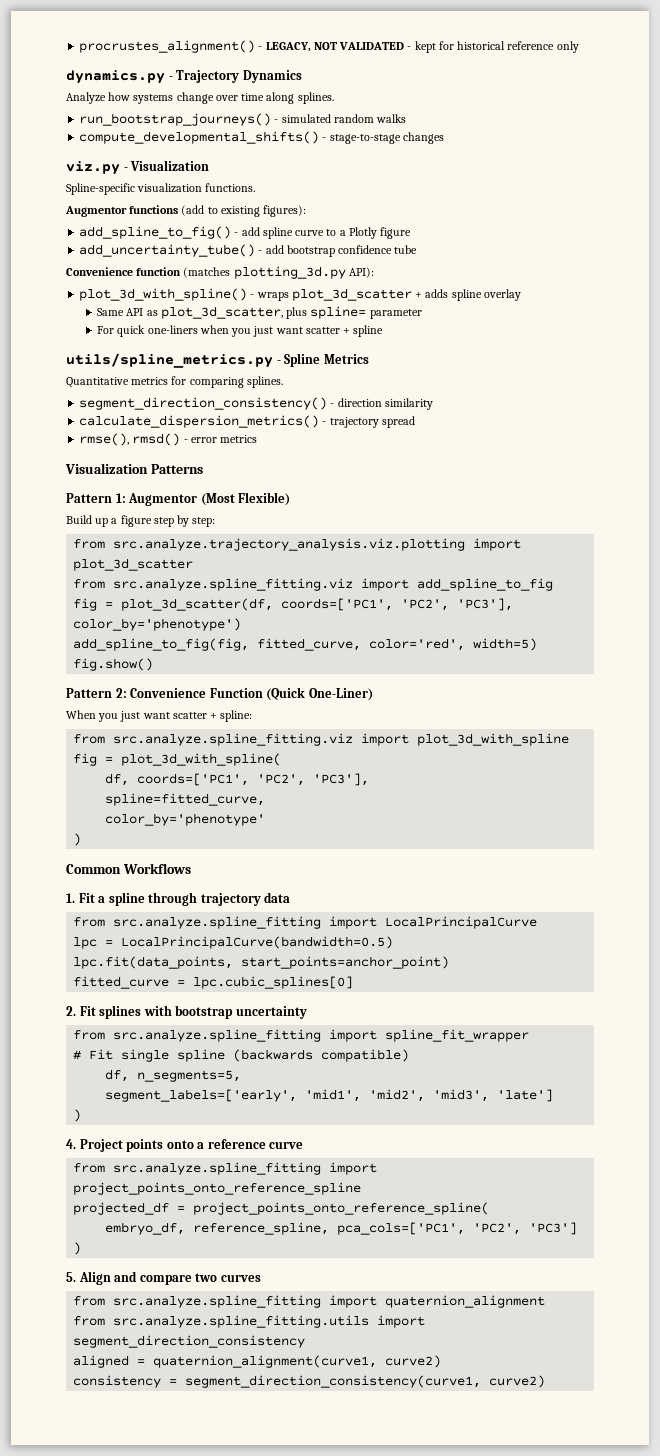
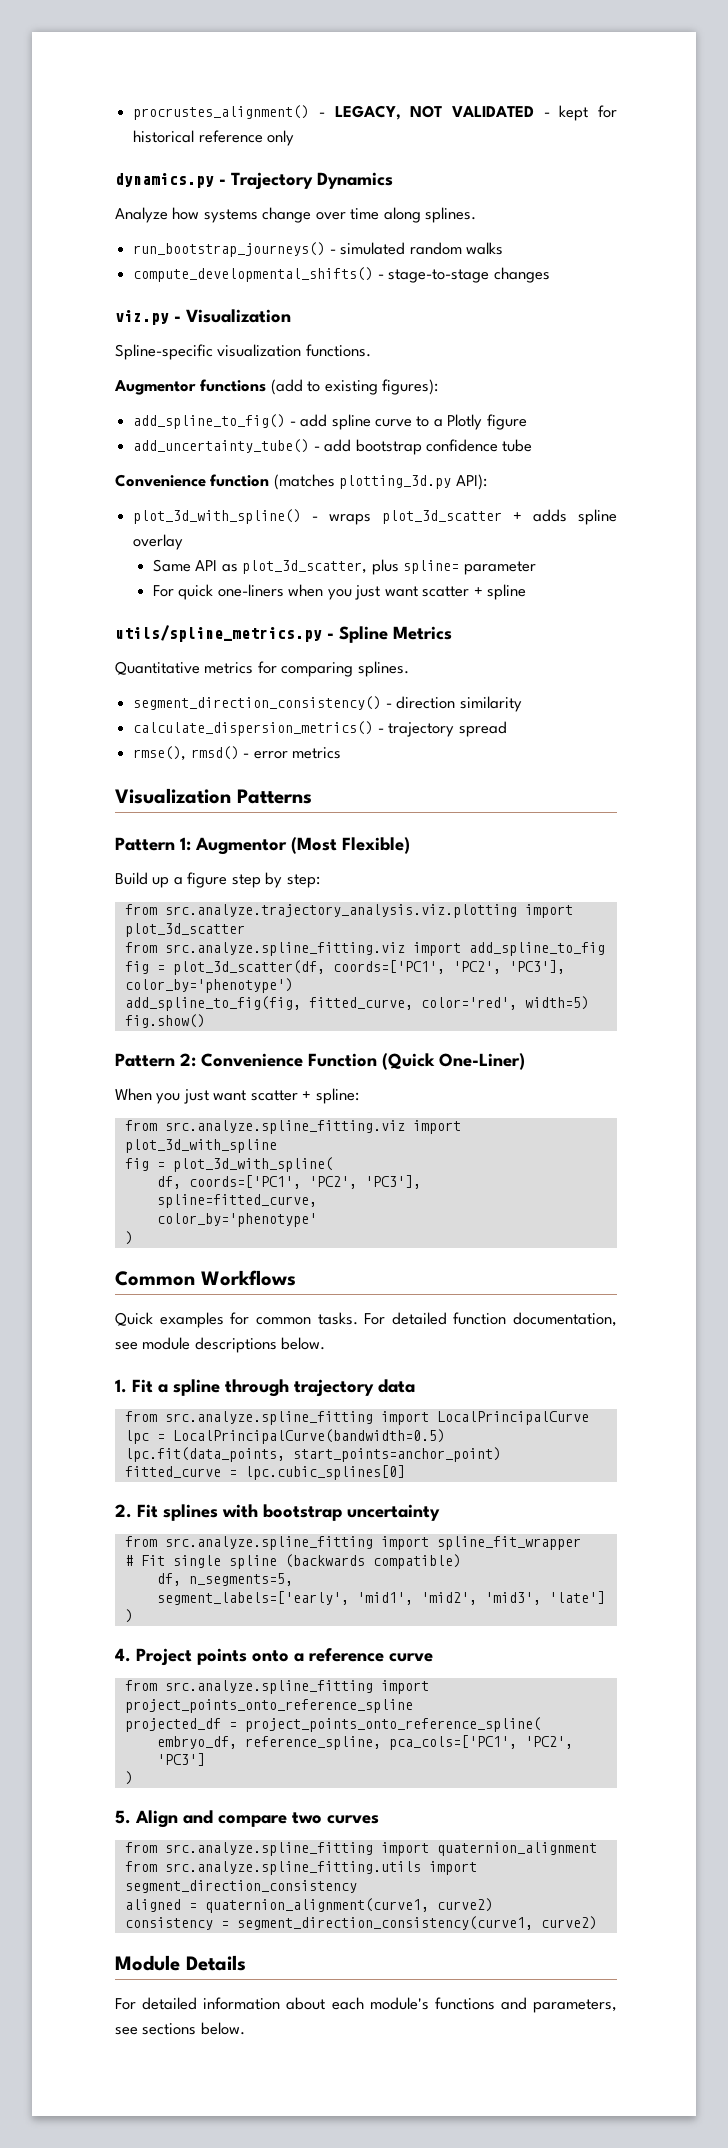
(191, 868) none -> [115,1312,617,1328] [115,1337,326,1353] // Quick examples for common tasks. For detailed function documentation, see module descriptions below.
(546, 1381) none -> [115,1955,246,1971] [115,1997,617,2013] [115,2022,245,2035] // Module Details // For detailed information about each module's functions and parameters, see sections below.

